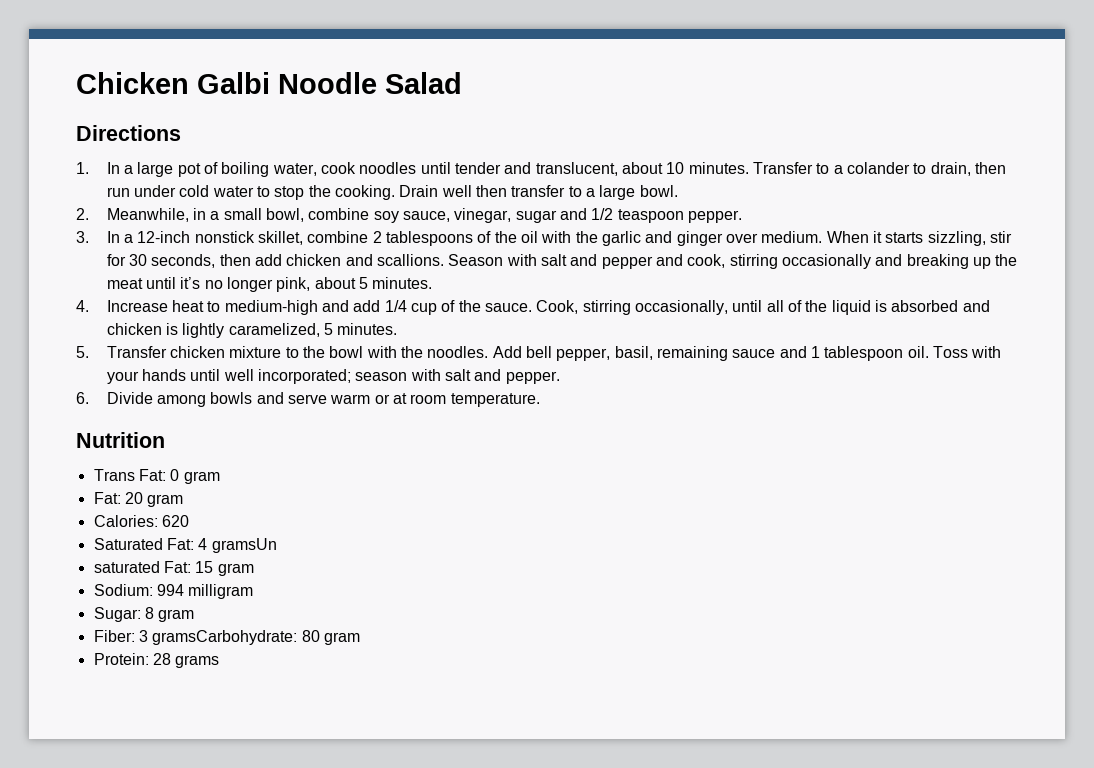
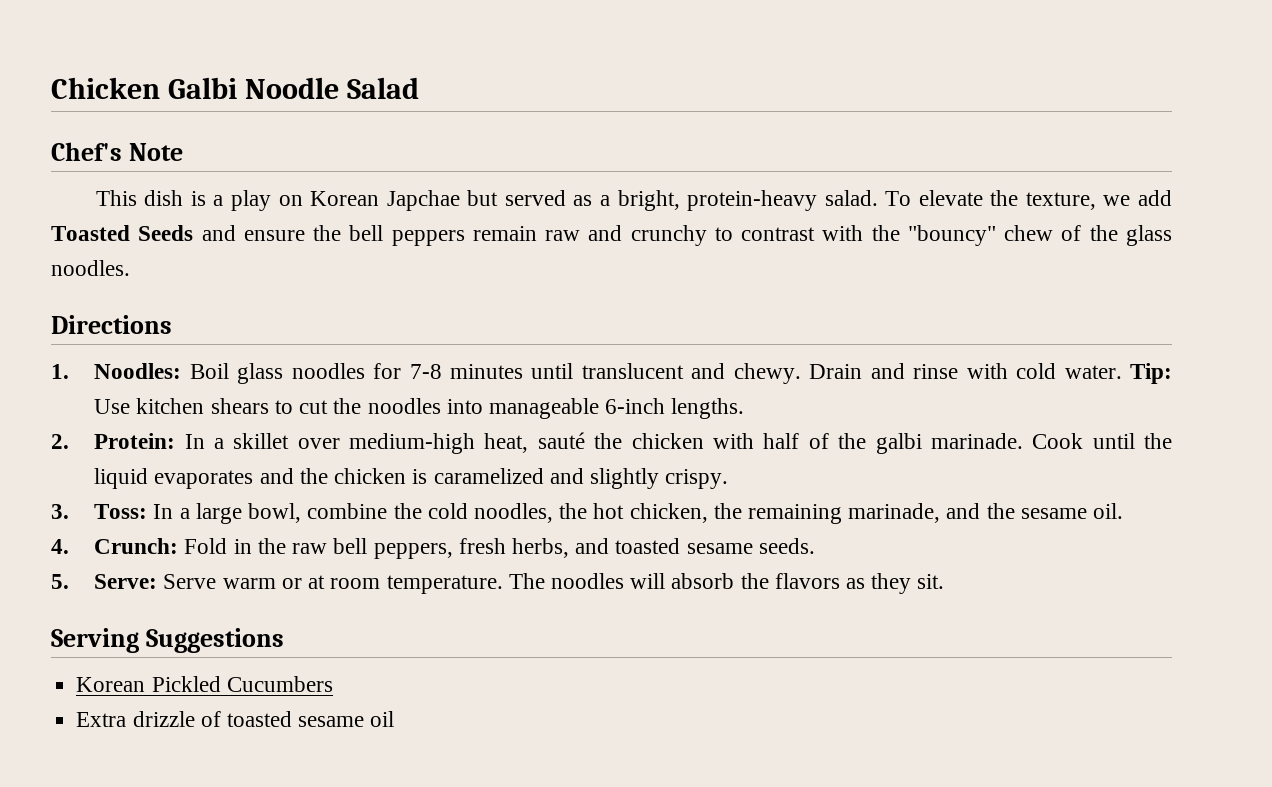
[76,125,181,141] [76,162,1006,177] [106,185,678,200] [76,208,742,223] [76,231,1012,246] [106,254,1018,269] [106,277,433,292] [76,300,990,315] [106,323,398,338] [76,346,1002,361] [106,369,560,384] [76,392,328,407] Directions // 1. In a large pot of boiling water, cook noodles until tender and translucent, about 10 minutes. Transfer to a colander to drain, then run under cold water to stop the cooking. Drain well then transfer to a large bowl. // 2. Meanwhile, in a small bowl, combine soy sauce, vinegar, sugar and 1/2 teaspoon pepper. // 3. In a 12-inch nonstick skillet, combine 2 tablespoons of the oil with the garlic and ginger over medium. When it starts sizzling, stir for 30 seconds, then add chicken and scallions. Season with salt and pepper and cook, stirring occasionally and breaking up the meat until it’s no longer pink, about 5 minutes. // 4. Increase heat to medium-high and add 1/4 cup of the sauce. Cook, stirring occasionally, until all of the liquid is absorbed and chicken is lightly caramelized, 5 minutes. // 5. Transfer chicken mixture to the bowl with the noodles. Add bell pepper, basil, remaining sauce and 1 tablespoon oil. Toss with your hands until well incorporated; season with salt and pepper. // 6. Divide among bowls and serve -> [51,142,183,161] [95,190,1172,211] [51,225,1173,246] [51,260,130,276] [51,315,172,334] [51,363,1172,384] [94,398,745,419] [51,432,1172,454] [94,468,729,489] [51,503,1124,524] [51,538,815,559] [51,574,217,589] Chef's Note // This dish is a play on Korean Japchae but served as a bright, protein-heavy salad. To elevate the texture, we add Toasted Seeds and ensure the bell peppers remain raw and crunchy to contrast with the "bouncy" chew of the glass noodles. // Directions // 1. Noodles: Boil glass noodles for 7-8 minutes until translucent and chewy. Drain and rinse with cold water. Tip: Use kitchen shears to cut the noodles into manageable 6-inch lengths. // 2. Protein: In a skillet over medium-high heat, sauté the chicken with half of the galbi marinade. Cook until the liquid evaporates and the chicken is caramelized and slightly crispy. // 3. Toss: In a large bowl, combine the cold noodles, the hot chicken, the remaining marinade, and the sesame oil. // 4. Crunch: Fold in the raw bell peppers, fresh herbs, and toasted sesame seeds. // 5. Serve: Serve
[76,432,165,448] [93,469,220,484] [93,492,184,507] [93,515,189,527] [93,538,277,553] [93,561,254,576] [93,584,254,599] [93,607,195,622] [93,630,360,645] [93,653,220,668] // Nutrition // Trans Fat: 0 gram // Fat: 20 gram // Calories: 620 // Saturated Fat: 4 gramsUn // saturated Fat: 15 gram // Sodium: 994 milligram // Sugar: 8 gram // Fiber: 3 gramsCarbohydrate: 80 gram // Protein: 28 grams -> [508,573,945,594] [51,628,284,653] [76,676,333,692] [76,711,395,727] The noodles will absorb the flavors as they sit. // Serving Suggestions // Korean Pickled Cucumbers // Extra drizzle of toasted sesame oil

